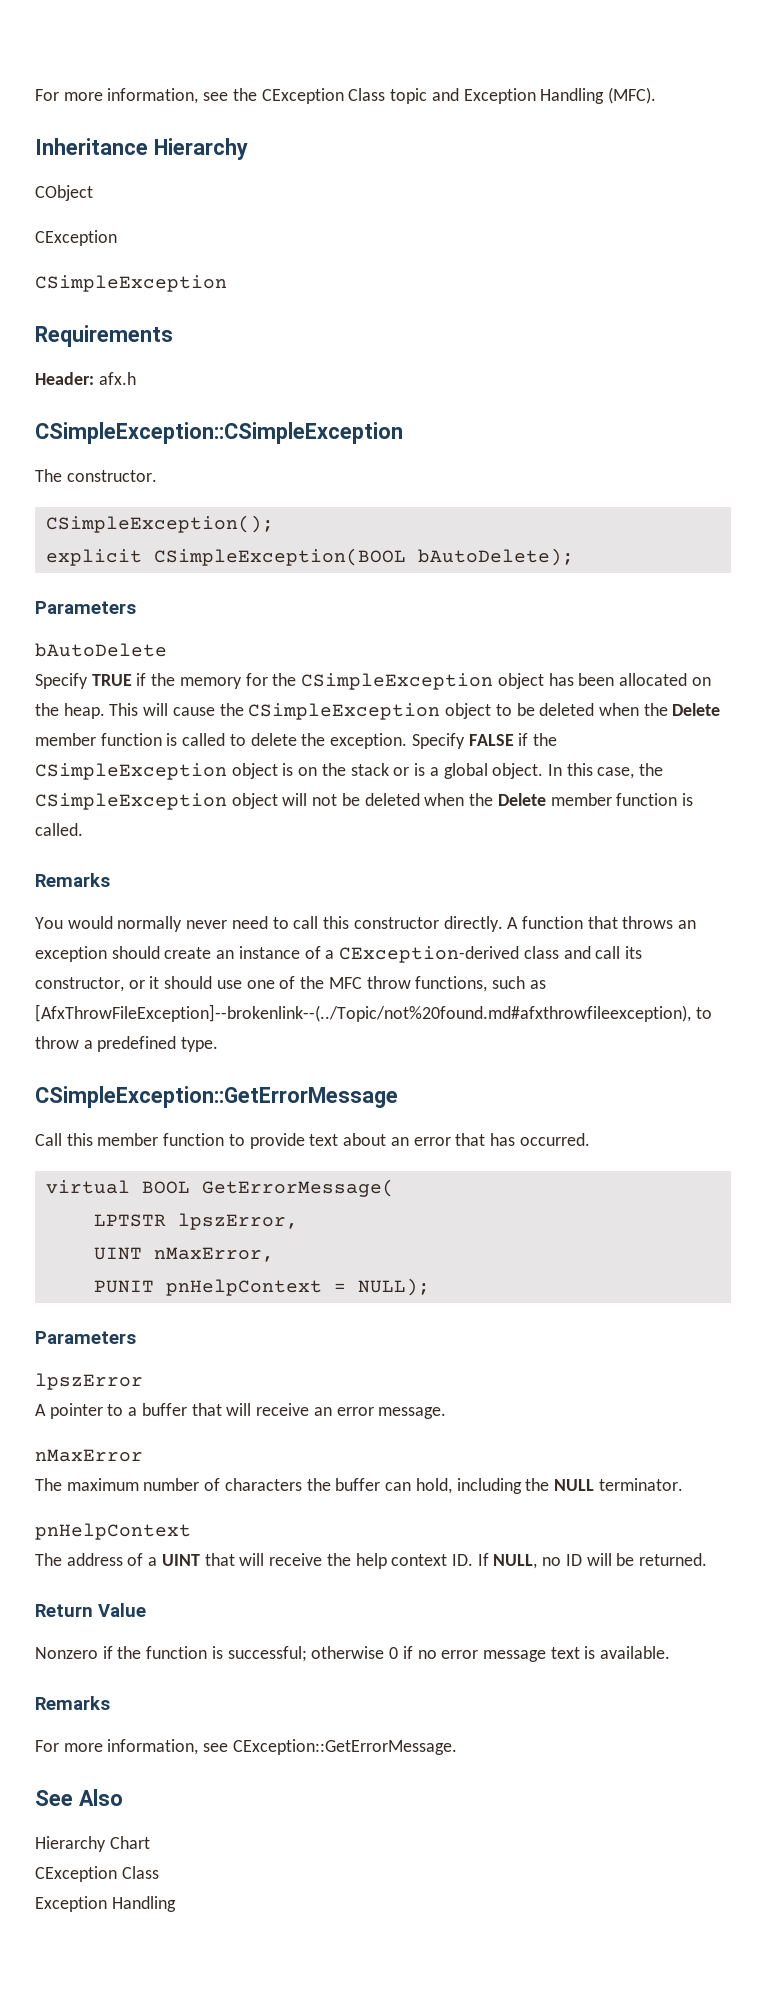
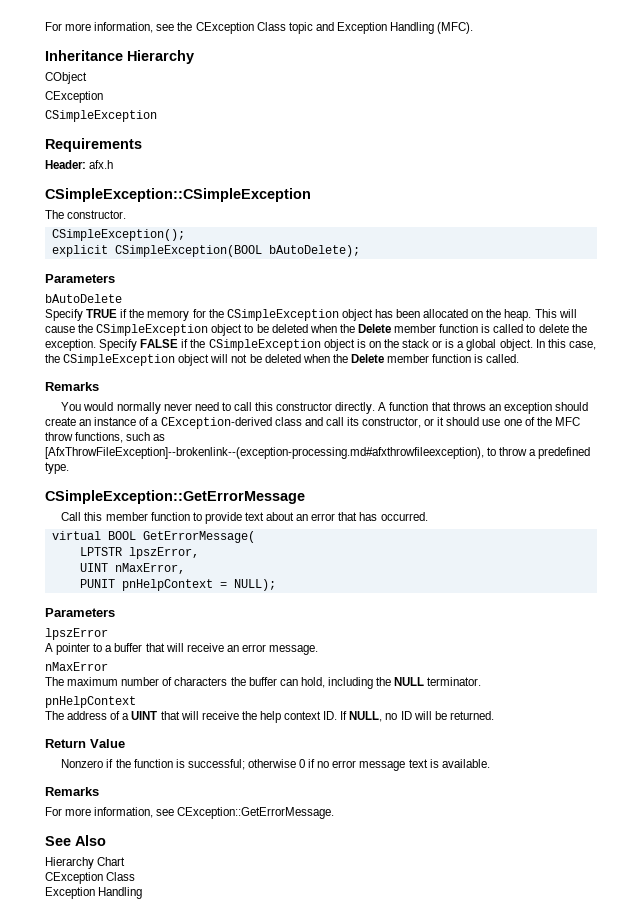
[35,1004,691,1022] [AfxThrowFileException]--brokenlink--(../Topic/not%20found.md#afxthrowfileexception), -> [45,447,484,459] [AfxThrowFileException]--brokenlink--(exception-processing.md#afxthrowfileexception),

